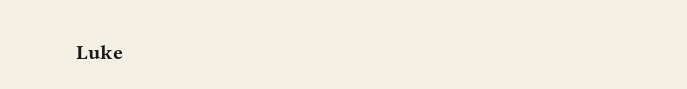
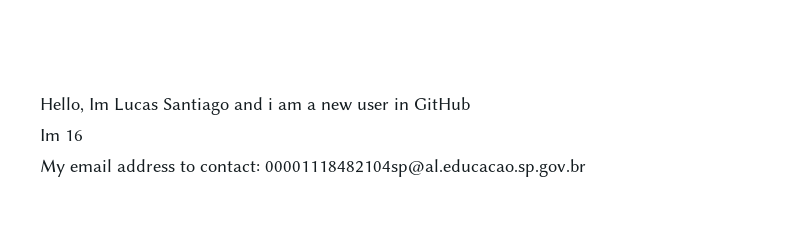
[76,45,123,60] Luke -> [40,97,470,115] [40,129,83,141] [40,159,586,177] Hello, Im Lucas Santiago and i am a new user in GitHub // Im 16 // My email address to contact: 00001118482104sp@al.educacao.sp.gov.br

